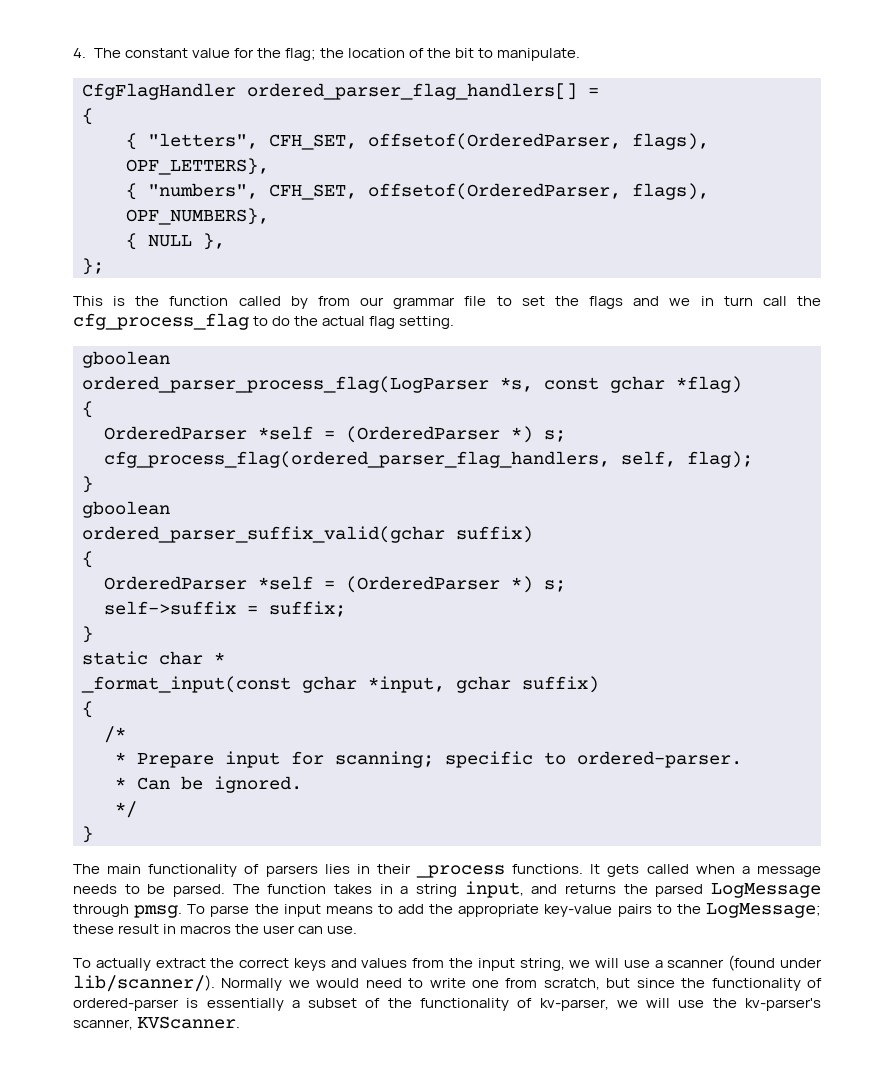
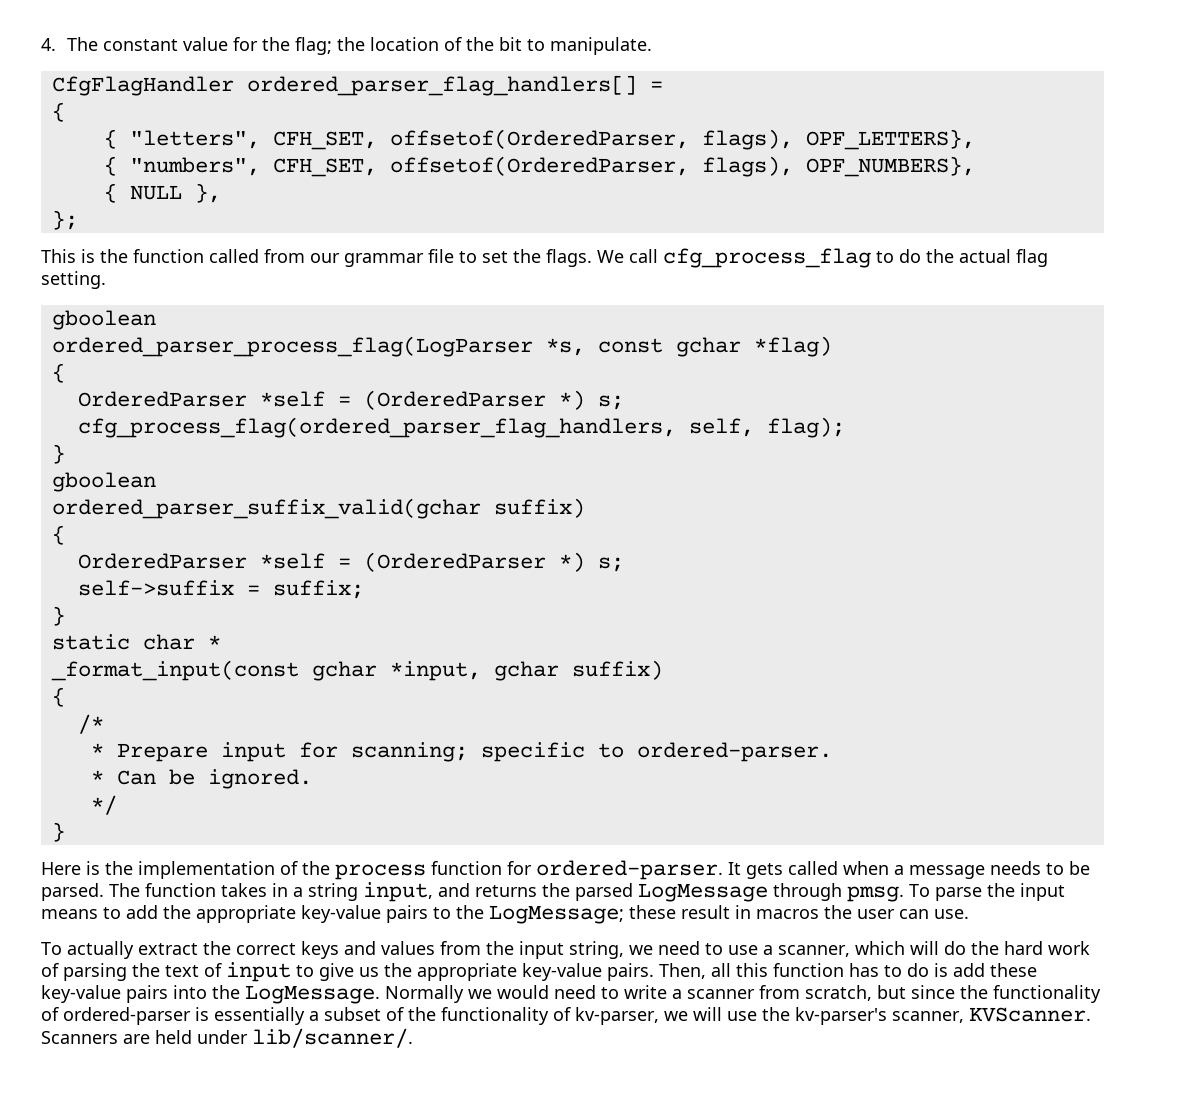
[290,296,308,309] by -> (259, 256) none
[589,296,821,309] flags and we in turn call the -> [546,249,658,267] flags. We call
[73,864,584,878] The main functionality of parsers lies in their _process functions. -> [41,860,723,880] Here is the implementation of the process function for ordered-parser.
[595,955,823,971] [73,975,215,992] will use a scanner (found under lib/scanner/). -> [658,941,1090,957] [41,962,1037,982] [41,985,380,1004] need to use a scanner, which will do the hard work of parsing the text of input to give us the appropriate key-value pairs. Then, all this function has to do is add these key-value pairs into the LogMessage.
[472,980,500,988] one -> [672,989,755,999] a scanner
(241, 1022) none -> [41,1028,413,1048] Scanners are held under lib/scanner/.

